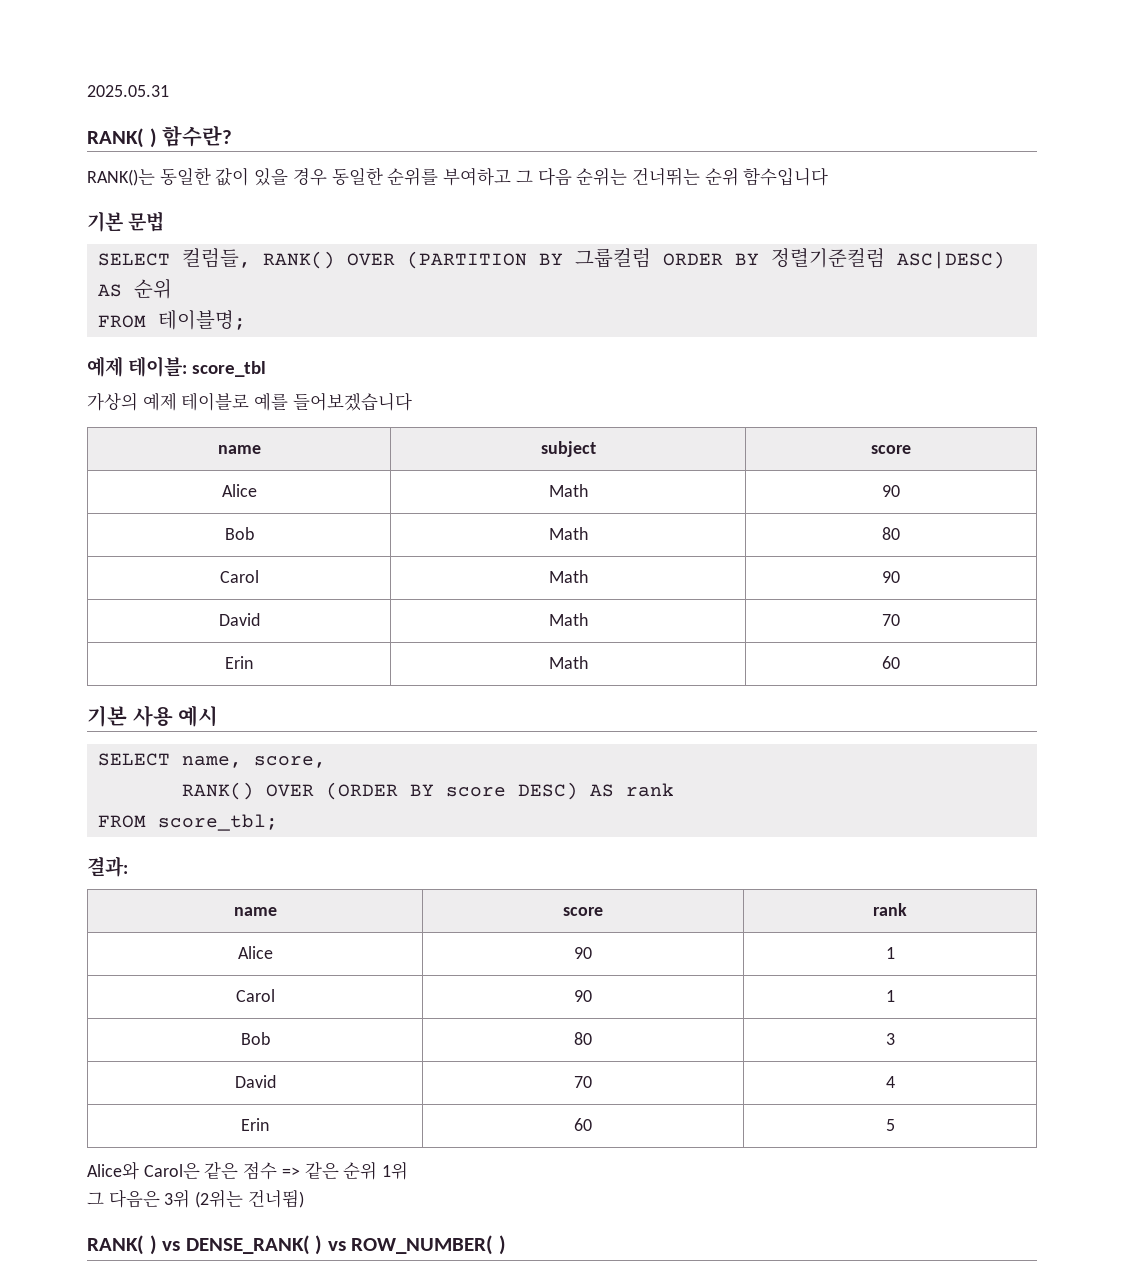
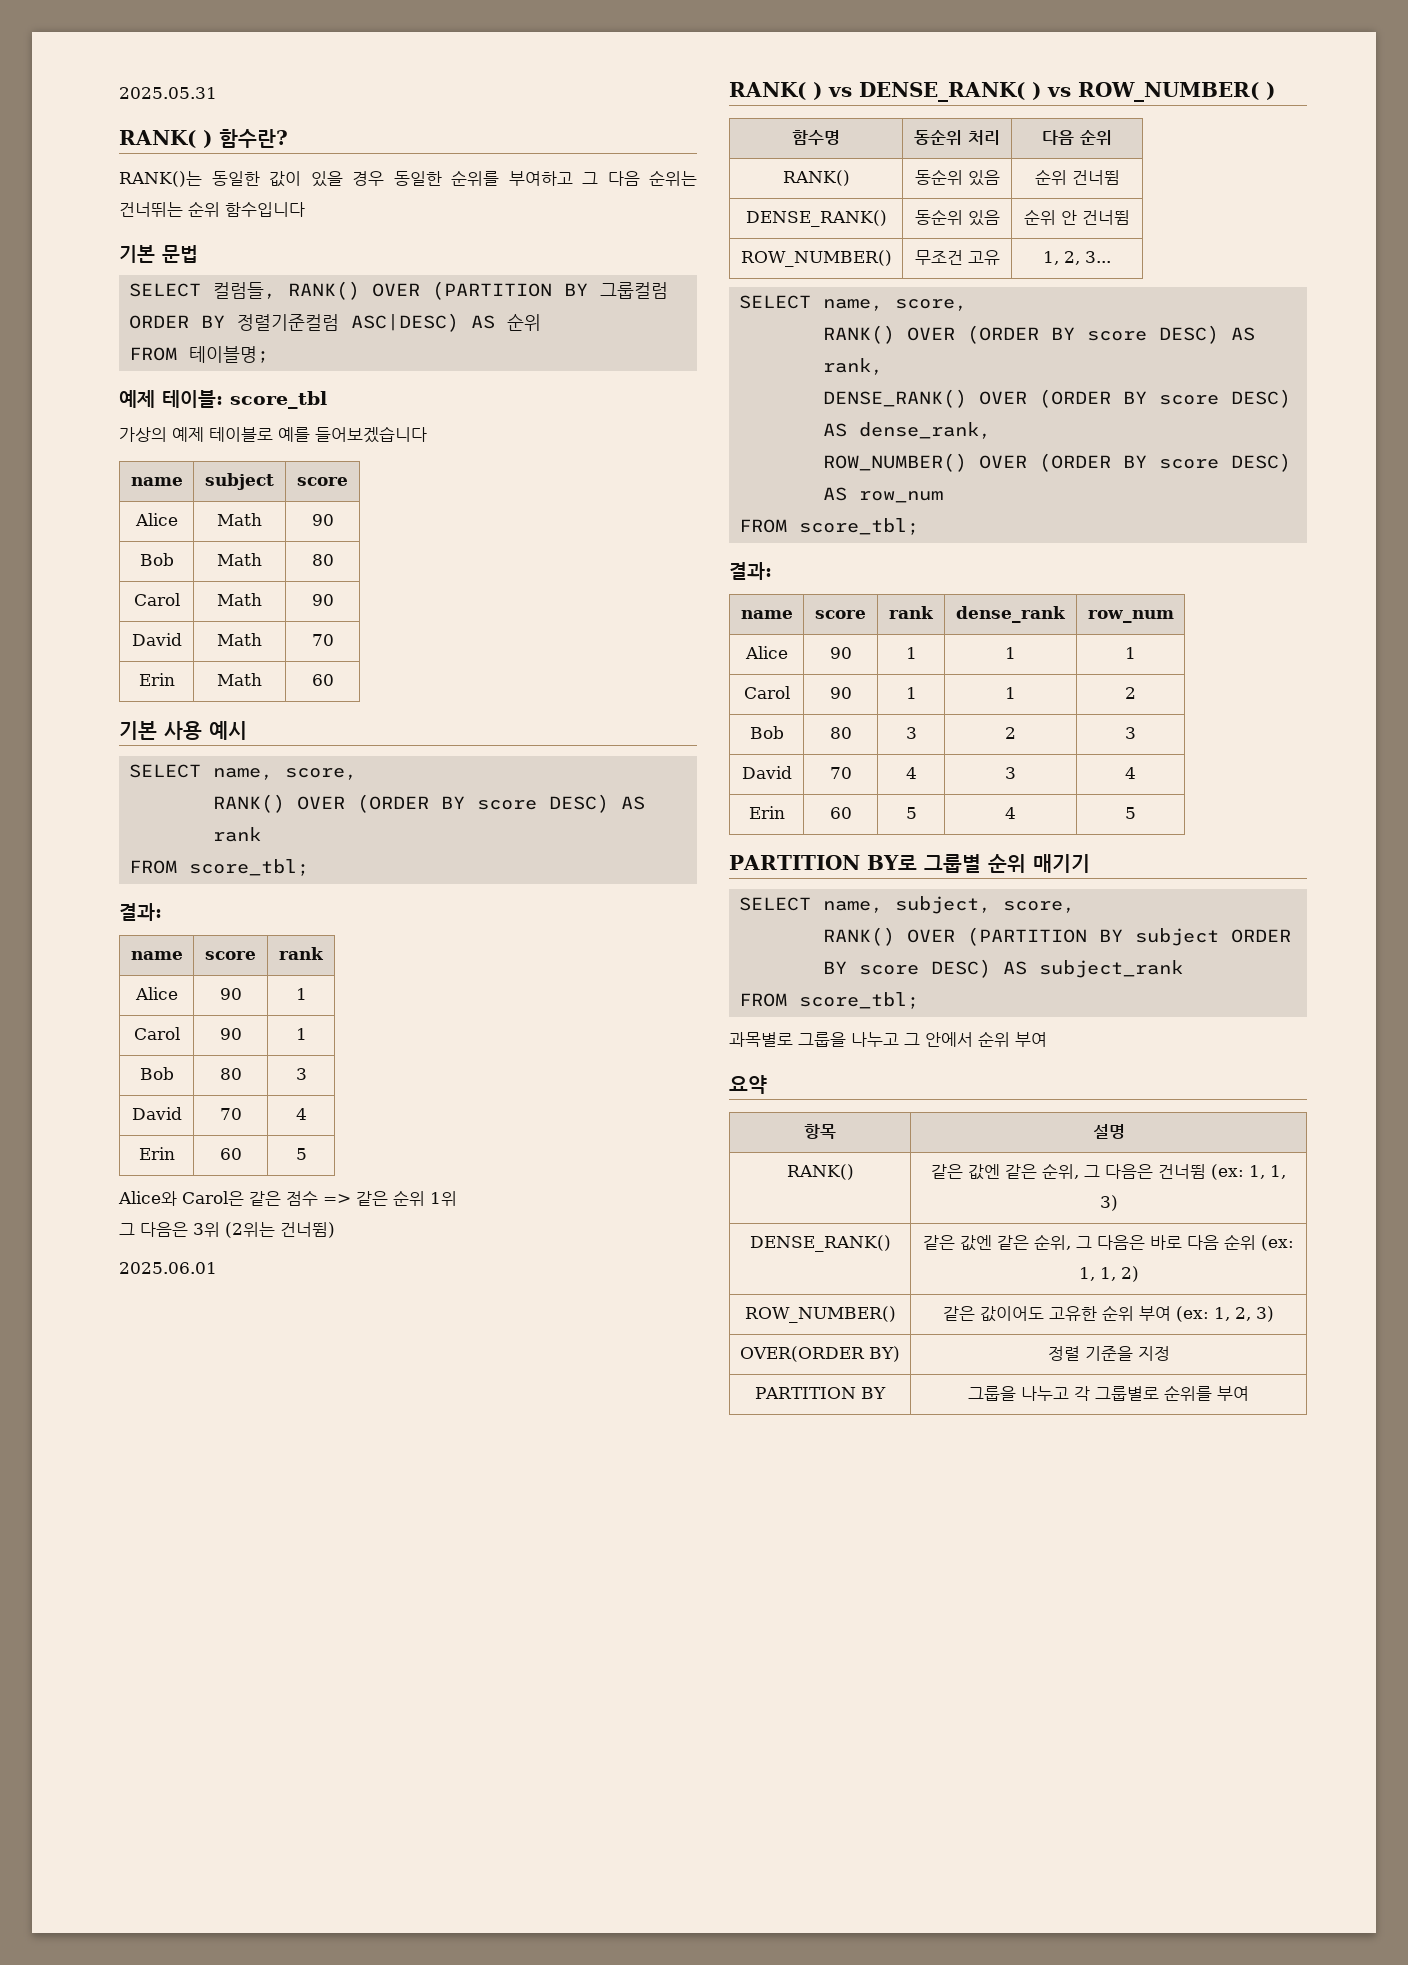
(304, 1198) none -> [119,1262,217,1274] // 2025.06.01
(506, 1245) none -> [792,130,840,145] [914,130,1000,145] [1042,130,1112,145] [782,170,850,186] [914,169,1000,186] [1034,169,1120,185] [745,210,887,227] [914,209,1000,226] [1024,209,1130,225] [740,250,892,267] [914,250,1000,265] [1043,251,1111,265] [739,295,968,311] [823,325,1256,344] [823,358,884,375] [823,389,1292,408] [823,422,992,439] [823,453,1292,472] [823,487,944,503] [739,518,920,535] [729,562,772,580] [740,610,793,619] [815,610,866,619] [889,606,934,619] [956,606,1066,623] [1087,610,1174,623] [744,646,788,659] [829,647,852,659] [905,647,917,659] [1005,647,1016,659] [1125,647,1136,659] [743,686,790,699] [829,687,852,699] [905,687,917,699] [1005,687,1016,699] [1125,687,1136,699] [749,726,784,739] [829,727,852,739] [905,727,917,739] [1005,727,1016,739] [1125,727,1136,739] [741,766,792,779] [829,767,852,779] [905,767,917,779] [1005,767,1016,779] [1125,767,1136,779] [748,806,785,819] [829,807,852,819] [905,807,917,819] [1005,807,1016,819] [1125,807,1136,819] [729,854,1090,873] [739,896,1076,914] [823,927,1292,946] [823,959,1184,978] [739,992,920,1009] [729,1031,1047,1047] [729,1075,767,1094] [804,1124,836,1139] [1092,1124,1125,1139] [786,1164,854,1180] [931,1163,1286,1180] [1099,1195,1118,1211] [749,1235,891,1252] [923,1234,1294,1251] [1078,1266,1139,1282] [744,1306,896,1323] [943,1305,1274,1322] [740,1346,900,1362] [1047,1346,1170,1361] [755,1387,886,1399] [968,1385,1249,1401] // 함수명 | 동순위 처리 | 다음 순위 // RANK() | 동순위 있음 | 순위 건너뜀 // DENSE_RANK() | 동순위 있음 | 순위 안 건너뜀 // ROW_NUMBER() | 무조건 고유 | 1, 2, 3... // SELECT name, score, // RANK() OVER (ORDER BY score DESC) AS rank, // DENSE_RANK() OVER (ORDER BY score DESC) AS dense_rank, // ROW_NUMBER() OVER (ORDER BY score DESC) AS row_num // FROM score_tbl; // 결과: // name | score | rank | dense_rank | row_num // Alice | 90 | 1 | 1 | 1 // Carol | 90 | 1 | 1 | 2 // Bob | 80 | 3 | 2 | 3 // David | 70 | 4 | 3 | 4 // Erin | 60 | 5 | 4 | 5 // PARTITION BY로 그룹별 순위 매기기 // SELECT name, subject, score, // RANK() OVER (PARTITION BY subject ORDER BY score DESC) AS subject_rank // FROM score_tbl; // 과목별로 그룹을 나누고 그 안에서 순위 부여 // 요약 // 항목 | 설명 // RANK() | 같은 값엔 같은 순위, 그 다음은 건너뜀 (ex: 1, 1, 3) // DENSE_RANK() | 같은 값엔 같은 순위, 그 다음은 바로 다음 순위 (ex: 1, 1, 2) // ROW_NUMBER() | 같은 값이어도 고유한 순위 부여 (ex: 1, 2, 3) // OVER(ORDER BY) | 정렬 기준을 지정 // PARTITION BY | 그룹을 나누고 각 그룹별로 순위를 부여

